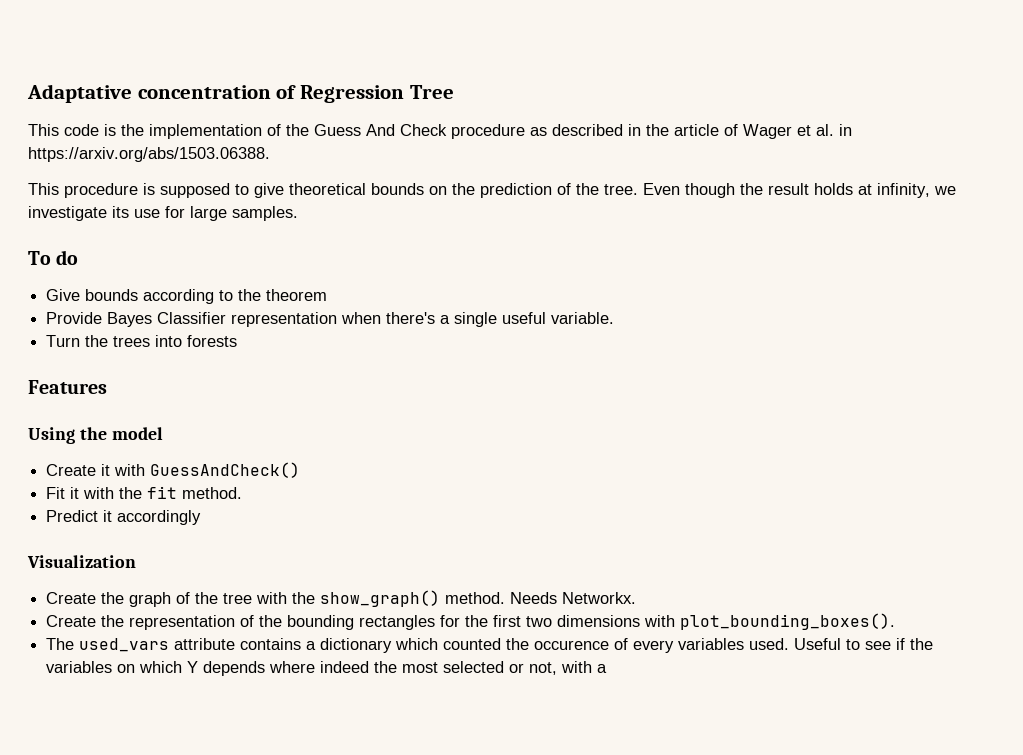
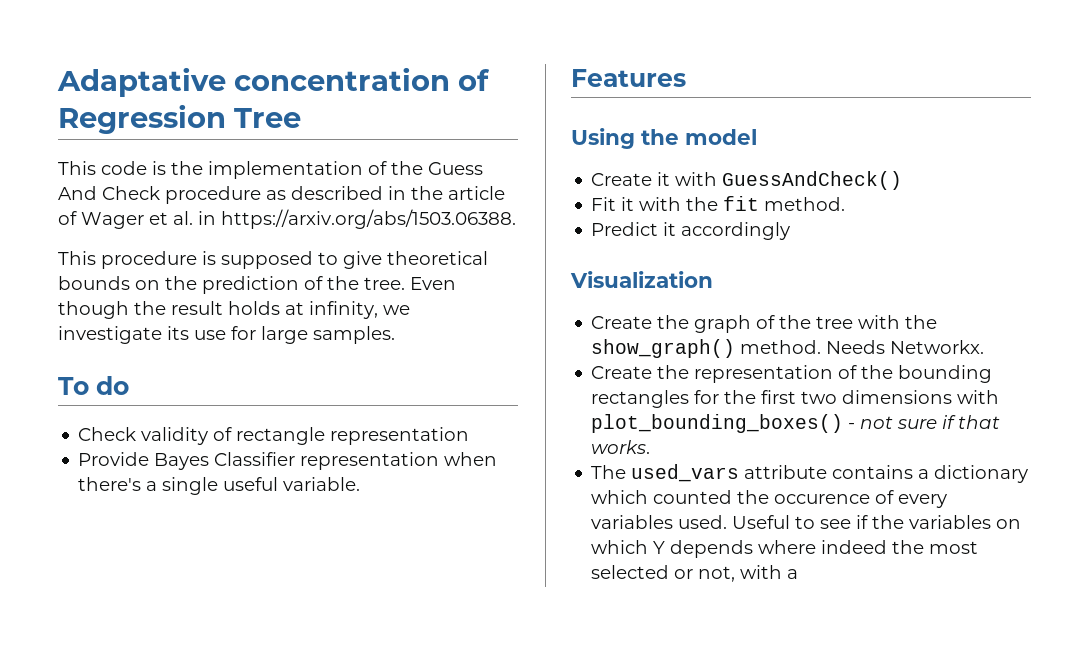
[46,289,328,304] Give bounds according to the theorem -> [78,427,470,445] Check validity of rectangle representation
[46,335,238,347] // Turn the trees into forests -> (361, 484) none
[680,613,896,630] plot_bounding_boxes(). -> [591,414,1001,433] [591,440,651,454] plot_bounding_boxes() - not sure if that works.

